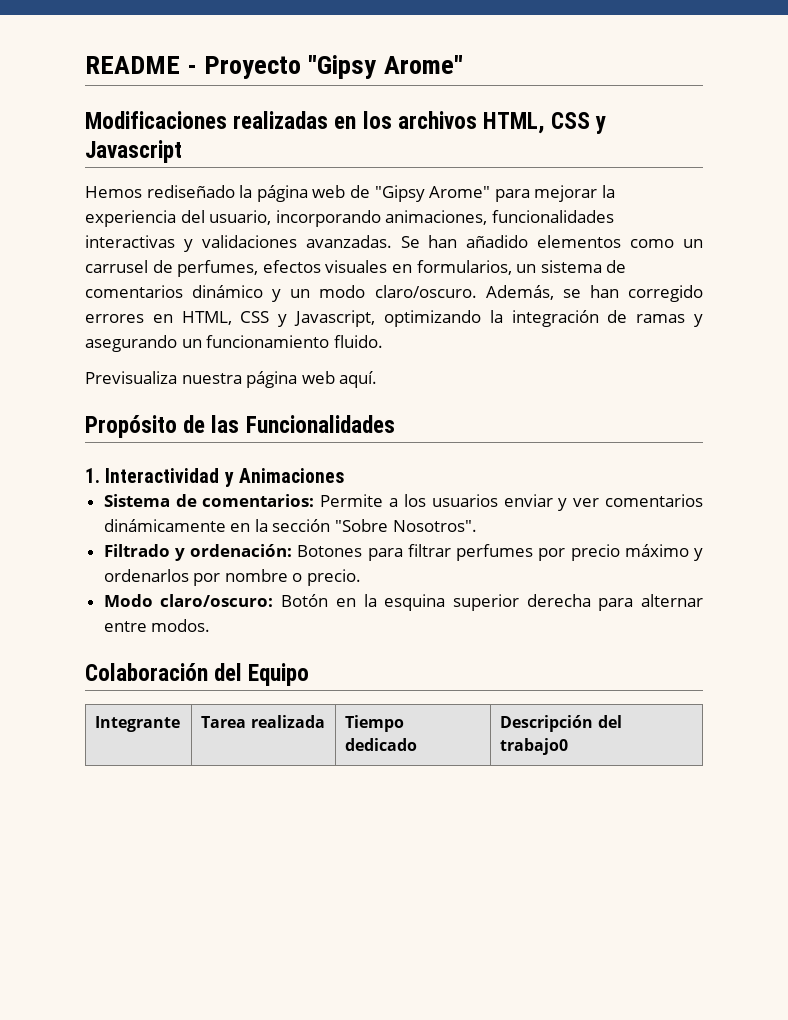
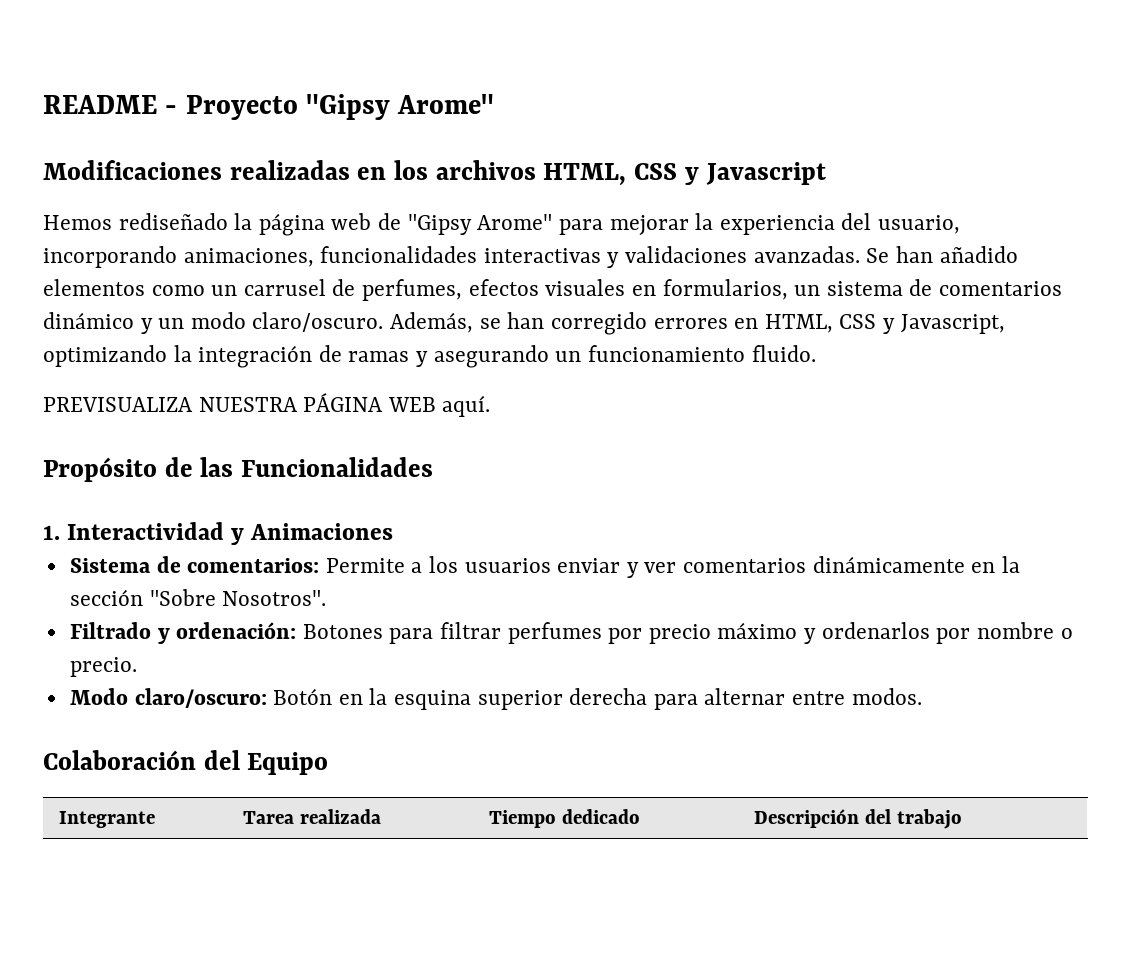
[85,371,335,388] Previsualiza nuestra página web -> [43,393,436,412] PREVISUALIZA NUESTRA PÁGINA WEB
[500,738,569,755] trabajo0 -> [897,809,963,829] trabajo

